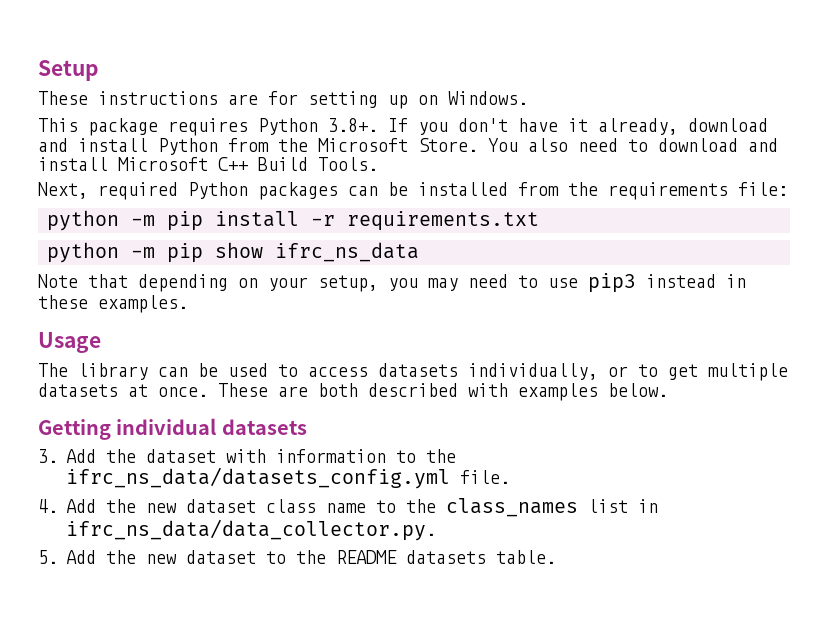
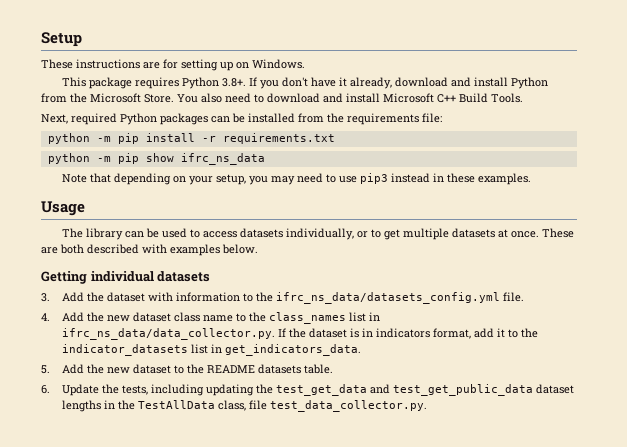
(436, 530) none -> [277,328,538,339] [61,344,361,356] If the dataset is in indicators format, add it to the indicator_datasets list in get_indicators_data.
(556, 557) none -> [41,384,574,396] [61,400,427,412] // 6. Update the tests, including updating the test_get_data and test_get_public_data dataset lengths in the TestAllData class, file test_data_collector.py.

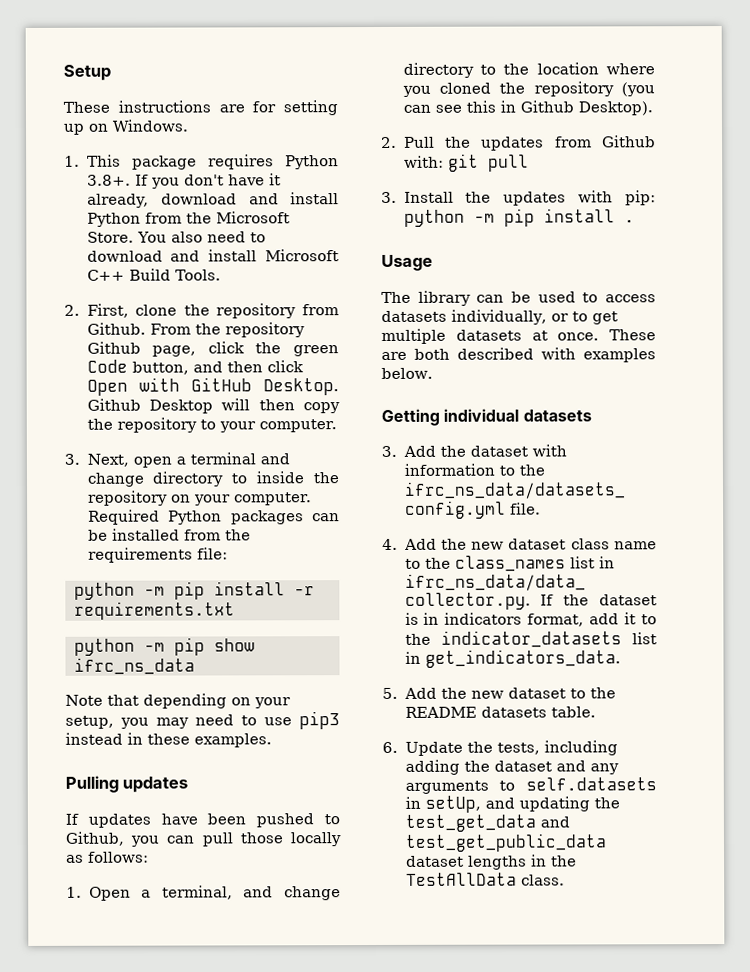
(305, 64) none -> [64,155,80,167] 1.
[41,113,117,125] Next, required -> [64,303,339,319] [86,322,305,338] [86,341,339,357] [86,359,304,375] [86,377,339,396] [86,398,340,414] [86,417,338,433] [64,452,290,468] [86,471,339,487] [87,490,313,506] [87,509,160,525] 2. First, clone the repository from Github. From the repository Github page, click the green Code button, and then click Open with GitHub Desktop. Github Desktop will then copy the repository to your computer. // 3. Next, open a terminal and change directory to inside the repository on your computer. Required
(532, 179) none -> [65,775,189,793] [65,813,340,828] [65,831,342,847] [66,851,149,863] [66,885,341,901] [402,62,655,78] [401,81,655,97] [402,100,653,116] [381,135,656,151] [403,153,529,172] [381,190,656,206] [403,208,635,227] // Pulling updates // If updates have been pushed to Github, you can pull those locally as follows: // 1. Open a terminal, and change directory to the location where you cloned the repository (you can see this in Github Desktop). // 2. Pull the updates from Github with: git pull // 3. Install the updates with pip: python -m pip install .
(204, 390) none -> [404,759,619,775] [404,777,657,794] [404,795,515,813] adding the dataset and any arguments to self.datasets in setUp, and
[217,400,427,412] class, file test_data_collector.py. -> [520,874,565,886] class.

